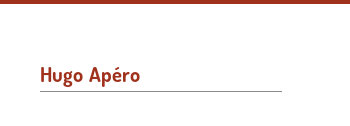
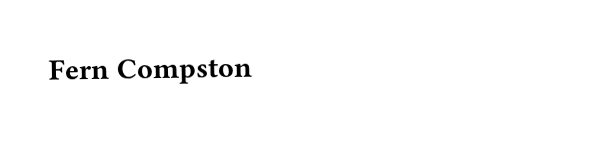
[40,67,140,87] Hugo Apéro -> [48,57,253,85] Fern Compston

